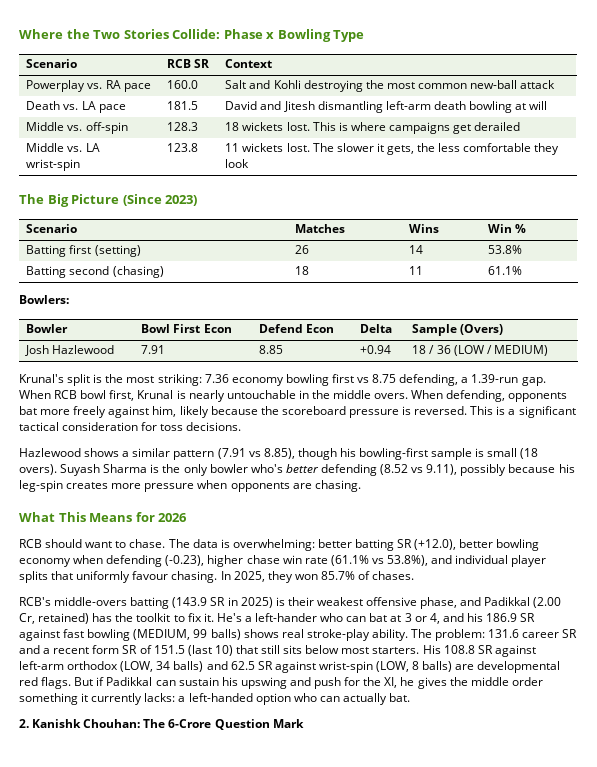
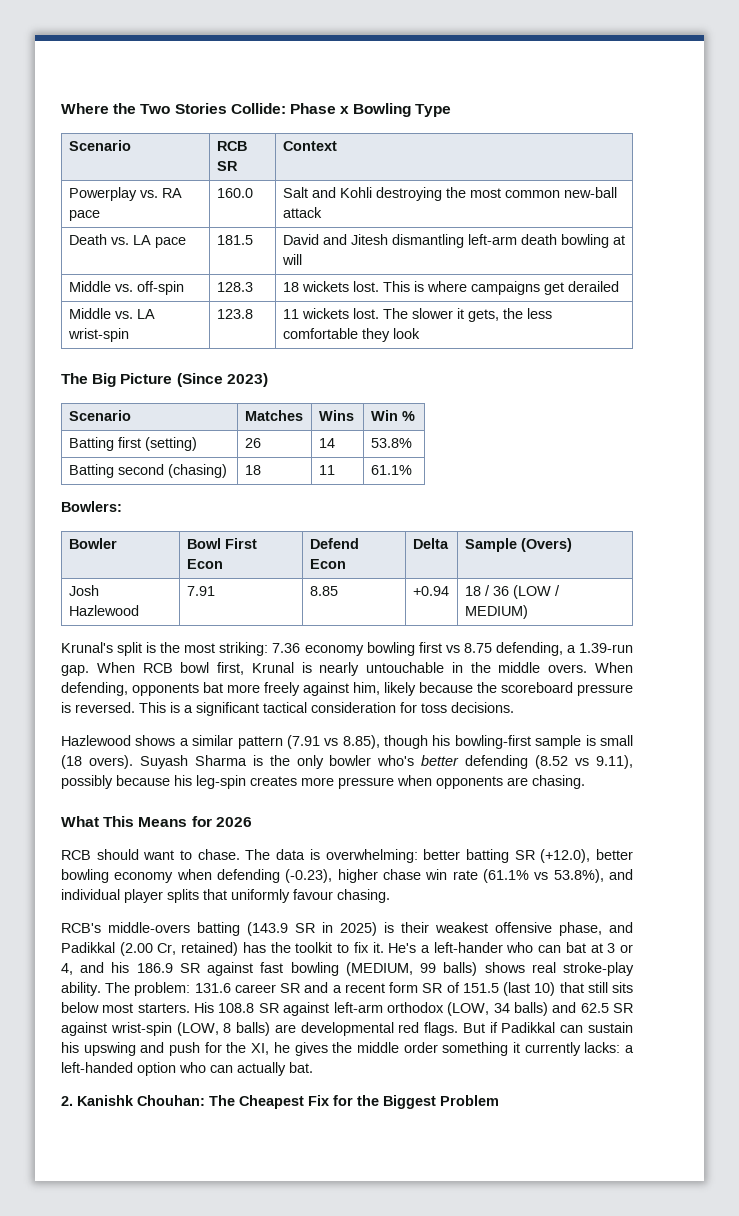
[220,571,415,583] In 2025, they won 85.7% of chases. -> (390, 896) none
[168,719,304,730] 6-Crore Question Mark -> [239,1095,499,1109] Cheapest Fix for the Biggest Problem

